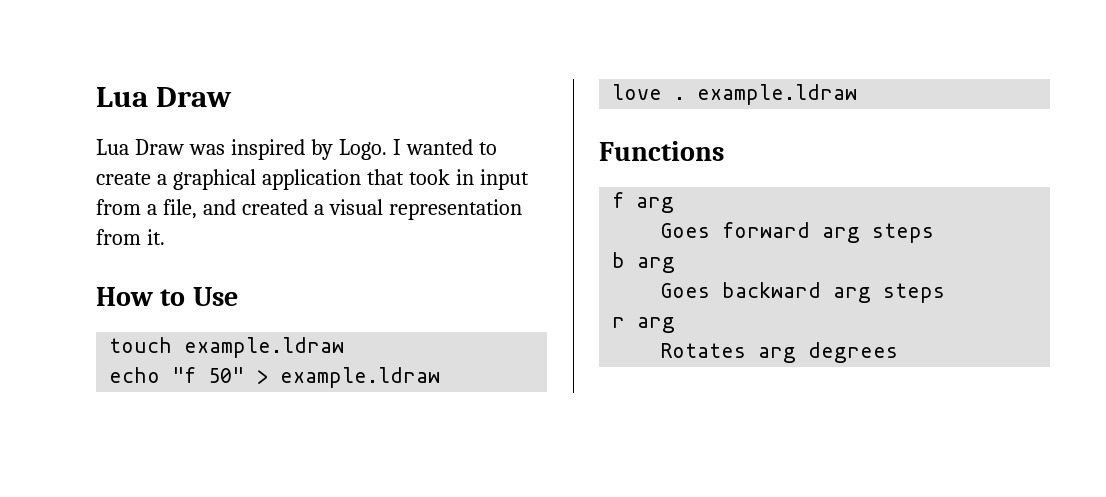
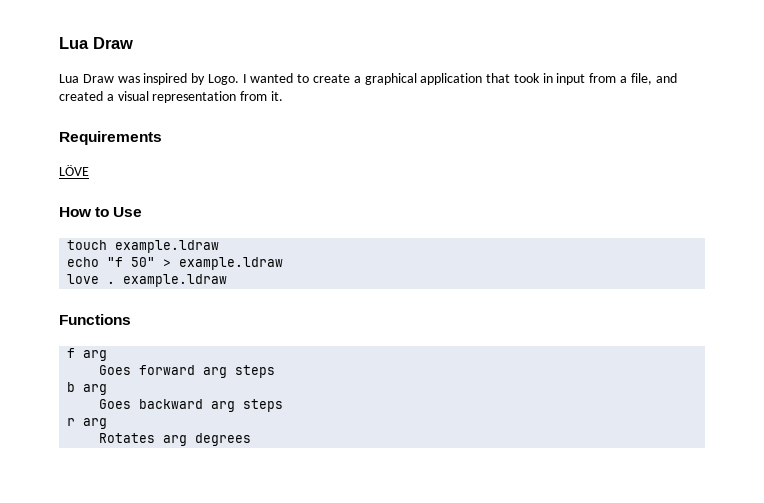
(165, 237) none -> [59,131,162,145] [59,165,89,176] // Requirements // LÖVE

